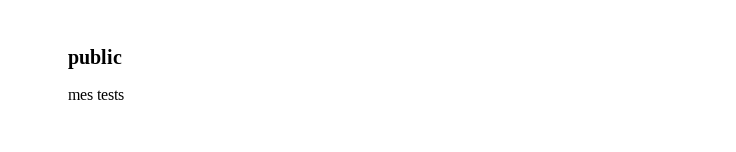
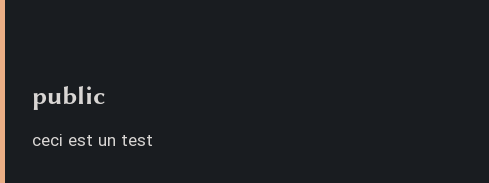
[68,90,125,100] mes tests -> [32,134,153,146] ceci est un test

